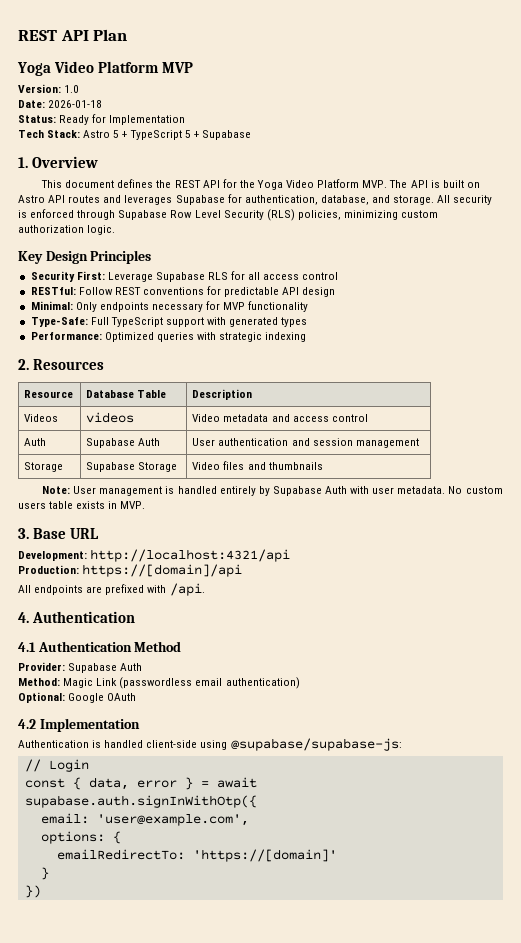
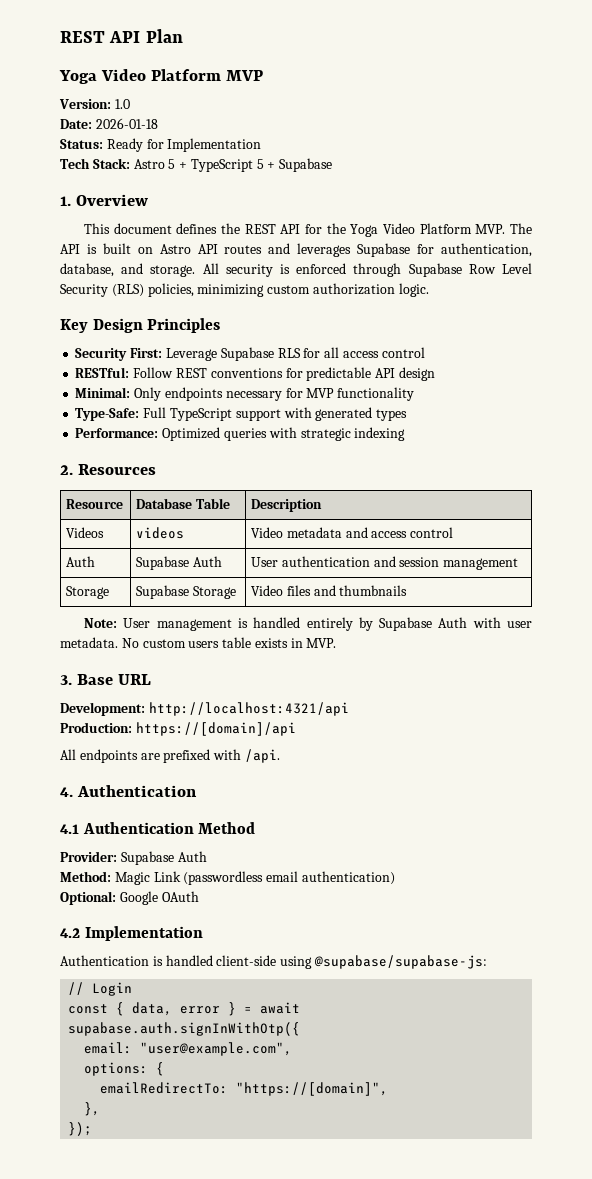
[96,814,249,826] 'user@example.com', -> [140,1042,293,1056] "user@example.com",
[192,849,337,862] [40,867,49,880] [24,885,41,898] 'https://[domain]' // } // }) -> [236,1082,389,1096] [84,1102,101,1116] [68,1122,93,1136] "https://[domain]", // }, // });

